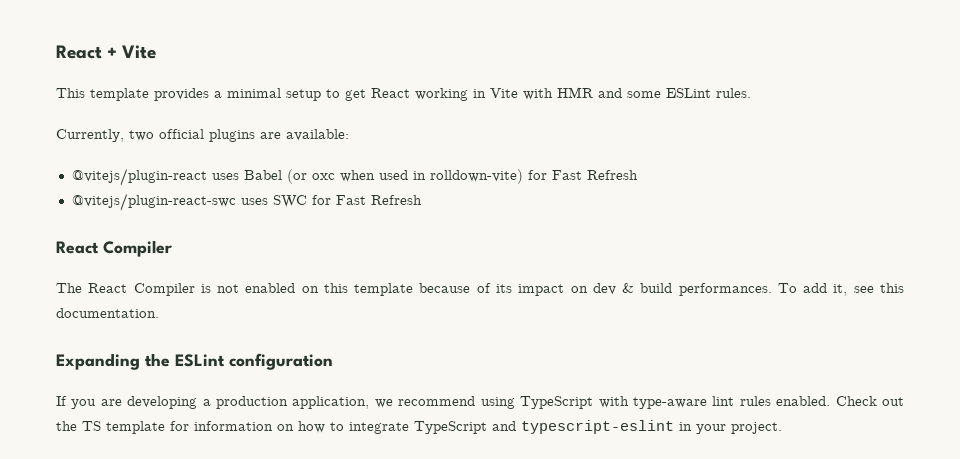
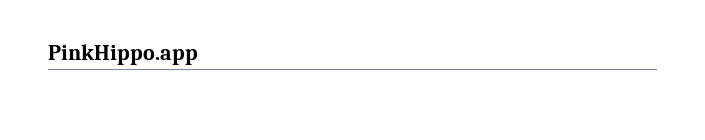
[56,45,157,59] [56,87,751,101] [56,129,349,142] [71,168,638,186] [71,193,422,211] [56,240,172,257] [56,283,904,296] [56,308,159,318] [56,353,333,370] [56,396,904,409] [56,420,782,434] React + Vite // This template provides a minimal setup to get React working in Vite with HMR and some ESLint rules. // Currently, two official plugins are available: // @vitejs/plugin-react uses Babel (or oxc when used in rolldown-vite) for Fast Refresh // @vitejs/plugin-react-swc uses SWC for Fast Refresh // React Compiler // The React Compiler is not enabled on this template because of its impact on dev & build performances. To add it, see this documentation. // Expanding the ESLint configuration // If you are developing a production application, we recommend using TypeScript with type-aware lint rules enabled. Check out the TS template for information on how to integrate TypeScript and typescript-eslint in your project. -> [48,44,198,65] PinkHippo.app

